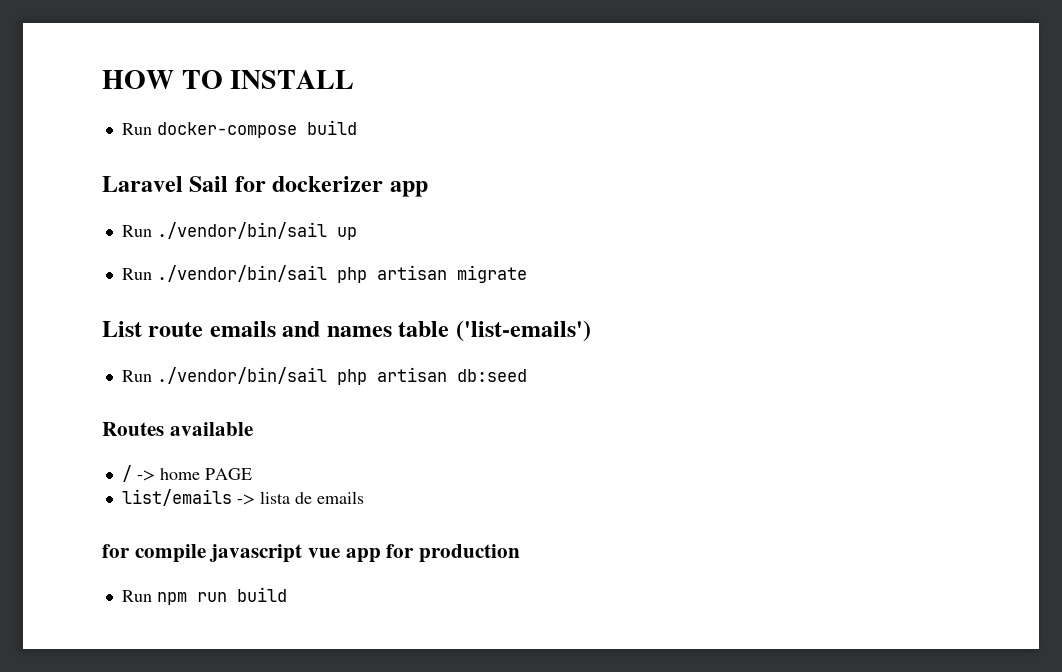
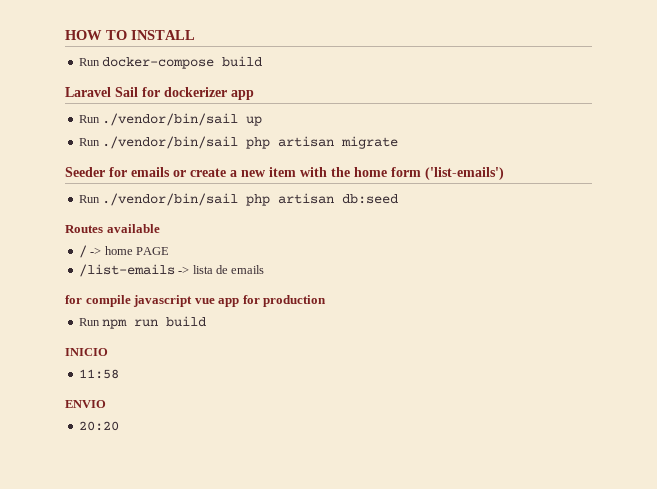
[102,321,450,337] List route emails and names table -> [65,167,421,177] Seeder for emails or create a new item with the home form
[121,489,232,506] list/emails -> [78,264,175,277] /list-emails
(287, 594) none -> [65,348,108,356] [78,369,119,379] [65,400,106,408] [78,421,119,431] // INICIO // 11:58 // ENVIO // 20:20

